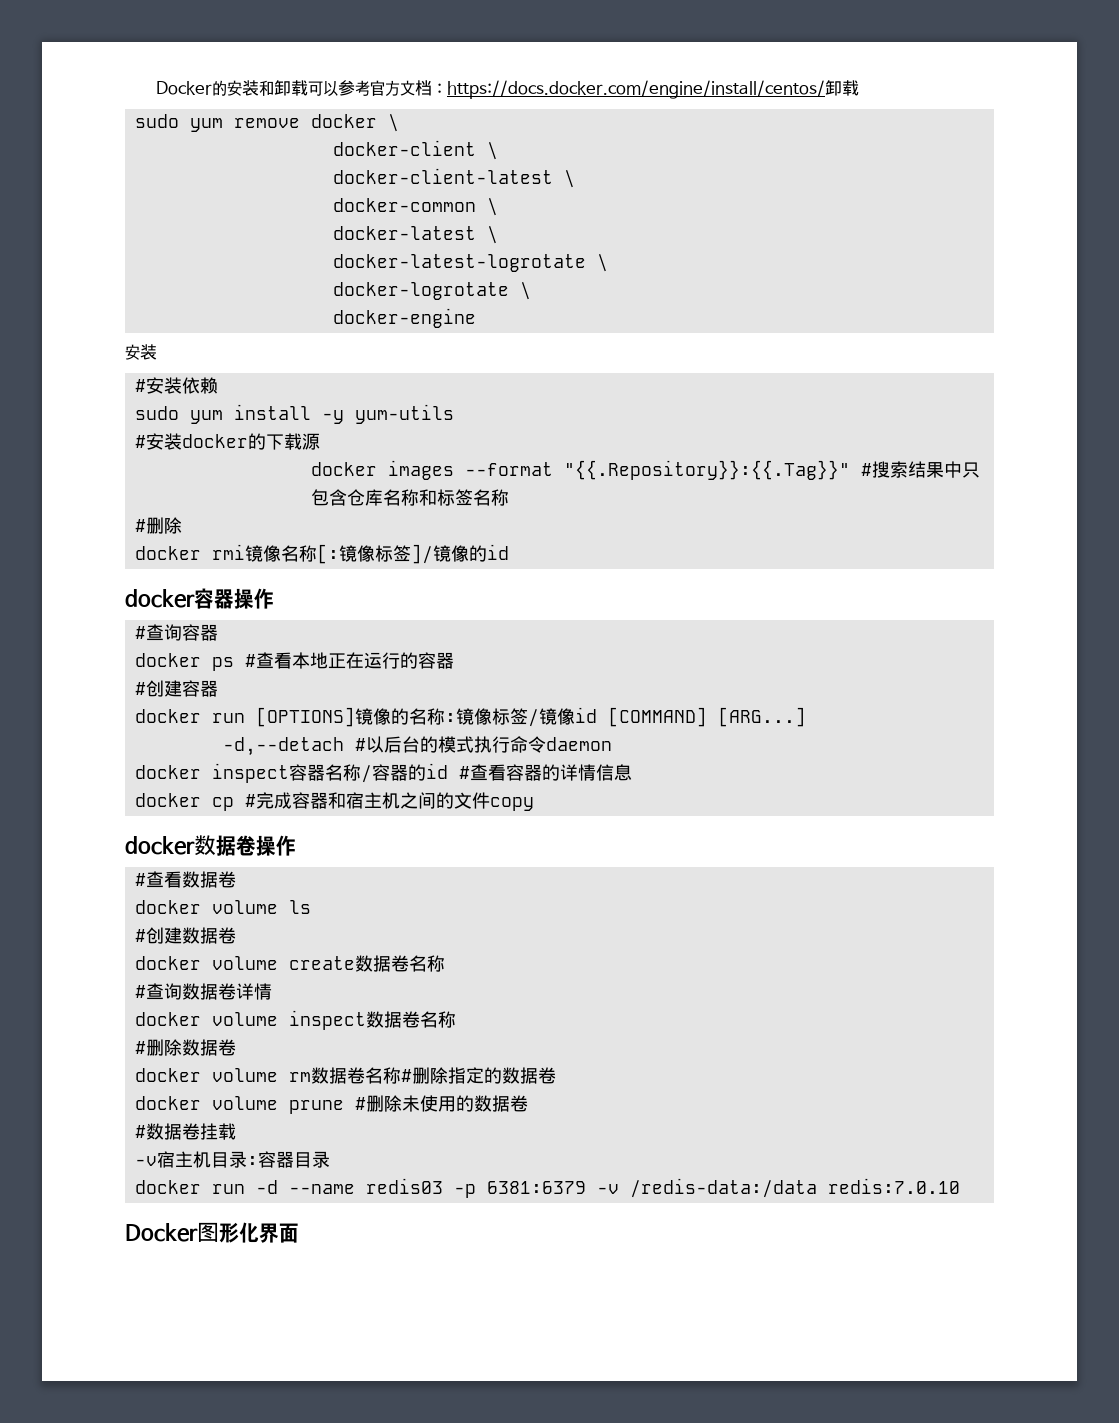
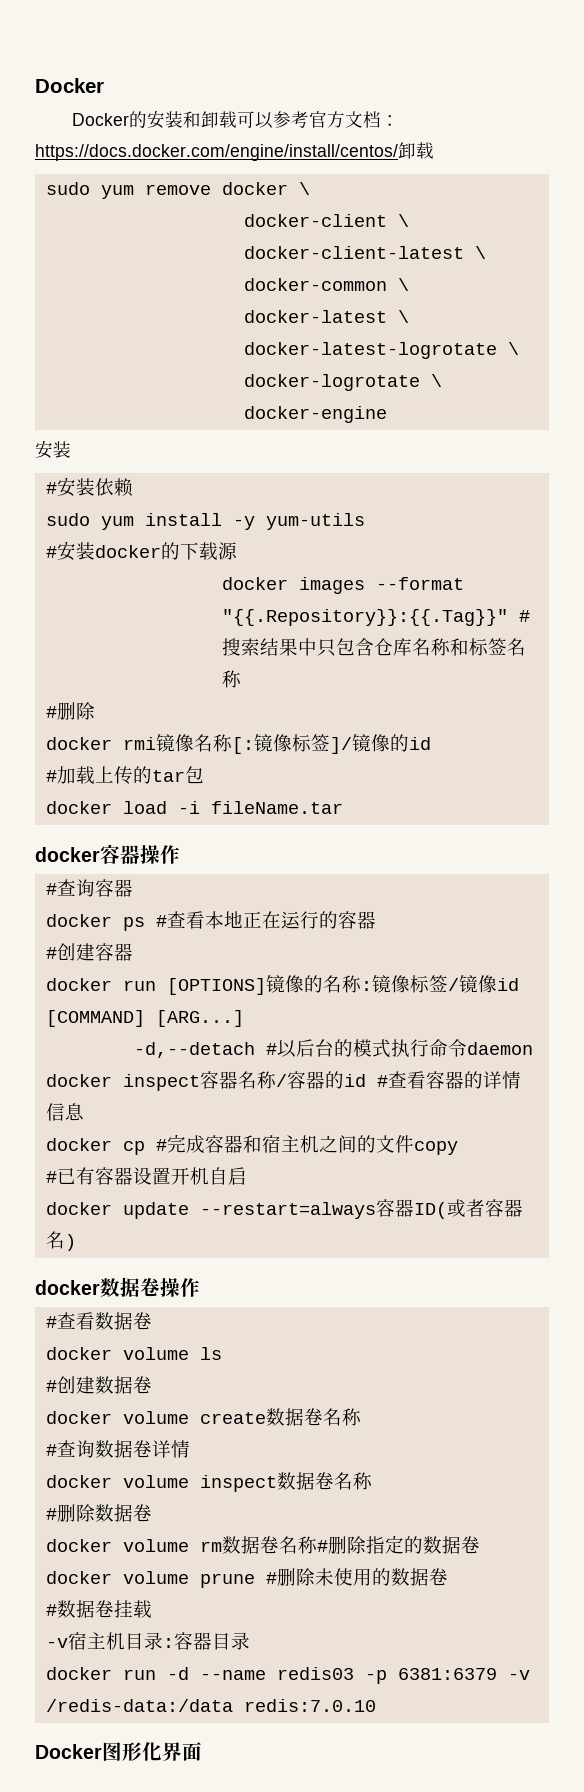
[155,81,212,95] Docker -> [35,78,104,93] [72,113,130,126] Docker // Docker
(510, 552) none -> [45,766,204,785] [45,801,343,814] // #加载上传的tar包 // docker load -i fileName.tar
(535, 804) none -> [45,1167,247,1185] [45,1199,523,1219] [45,1231,76,1251] // #已有容器设置开机自启 // docker update --restart=always容器ID(或者容器名)

